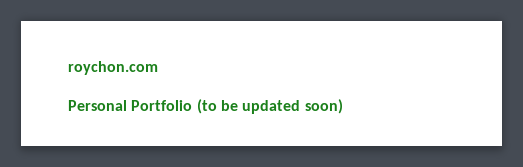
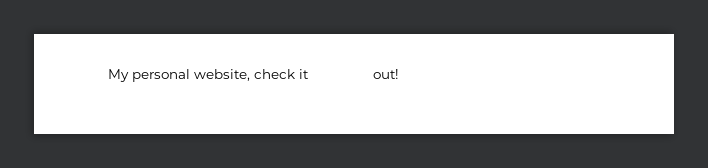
[68,61,158,75] [68,99,343,114] roychon.com // Personal Portfolio (to be updated soon) -> [108,69,399,82] My personal website, check it out!

